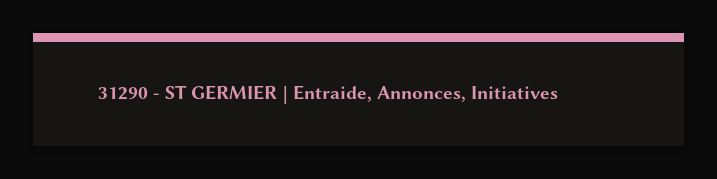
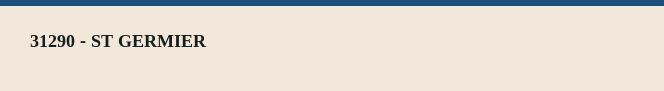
[282,85,558,104] | Entraide, Annonces, Initiatives -> (207, 41) none

